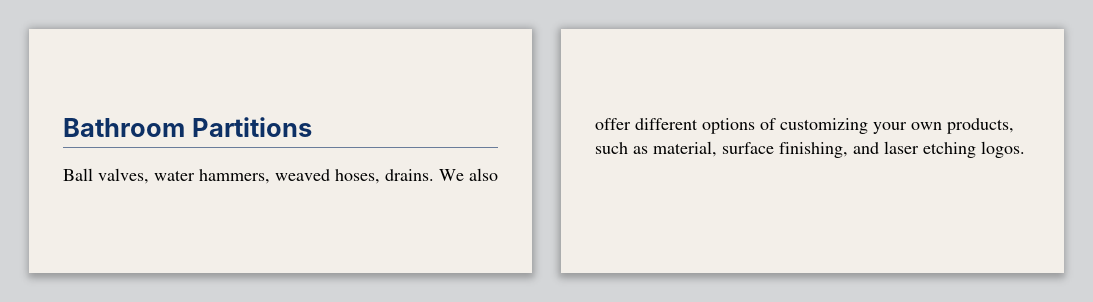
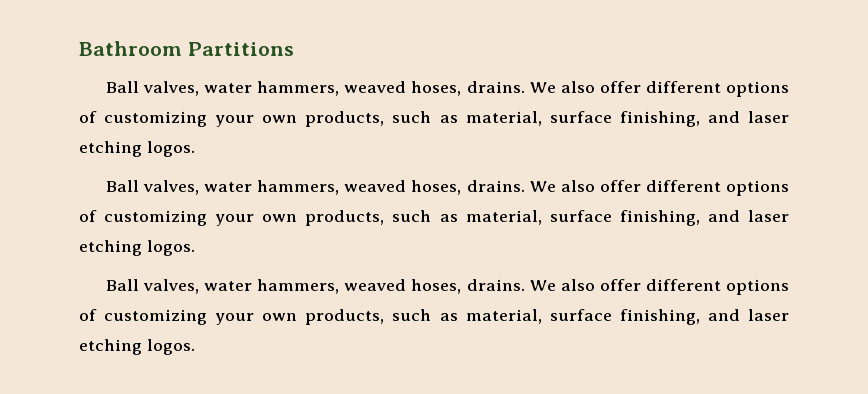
(1025, 149) none -> [105,180,789,196] [79,210,789,226] [79,240,195,256] [105,279,789,295] [79,309,789,325] [79,339,195,355] // Ball valves, water hammers, weaved hoses, drains. We also offer different options of customizing your own products, such as material, surface finishing, and laser etching logos. // Ball valves, water hammers, weaved hoses, drains. We also offer different options of customizing your own products, such as material, surface finishing, and laser etching logos.

